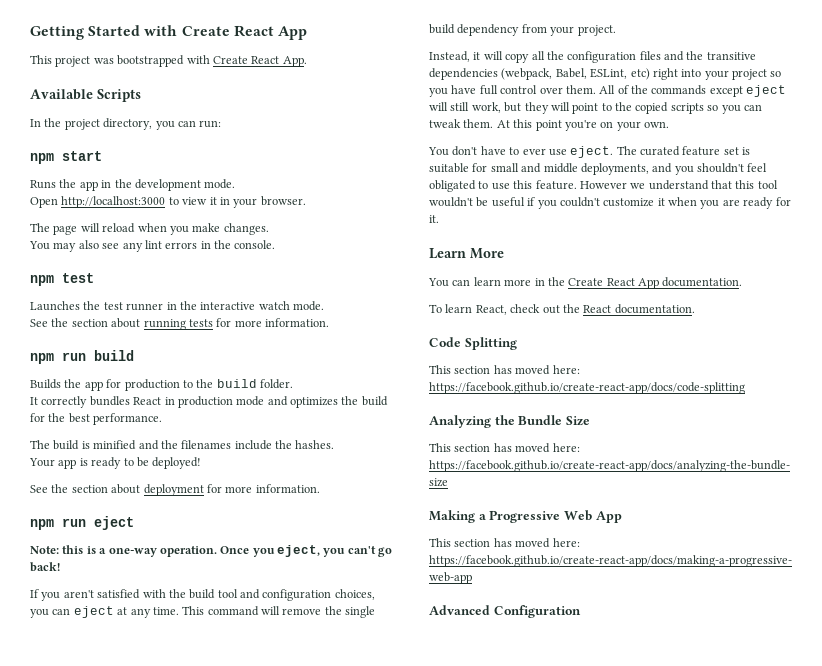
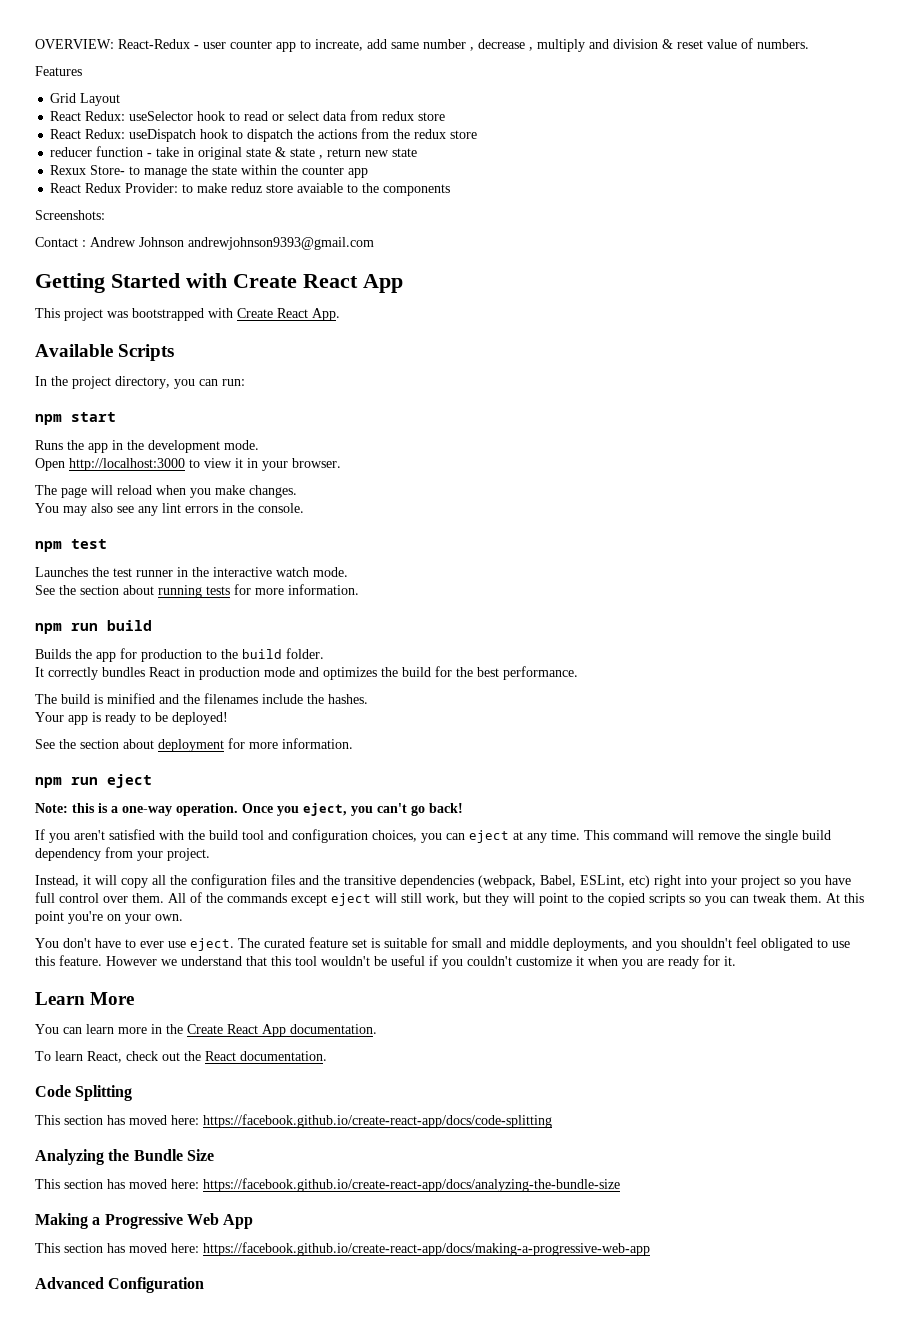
(30, 33) none -> [35,38,809,52] [35,66,82,76] [50,93,121,106] [50,110,446,121] [50,128,478,142] [50,146,418,160] [50,165,369,178] [50,183,451,196] [35,210,105,220] [35,237,374,250] OVERVIEW: React-Redux - user counter app to increate, add same number , decrease , multiply and division & reset value of numbers. // Features // Grid Layout // React Redux: useSelector hook to read or select data from redux store // React Redux: useDispatch hook to dispatch the actions from the redux store // reducer function - take in original state & state , return new state // Rexux Store- to manage the state within the counter app // React Redux Provider: to make reduz store avaiable to the components // Screenshots: // Contact : Andrew Johnson andrewjohnson9393@gmail.com //

